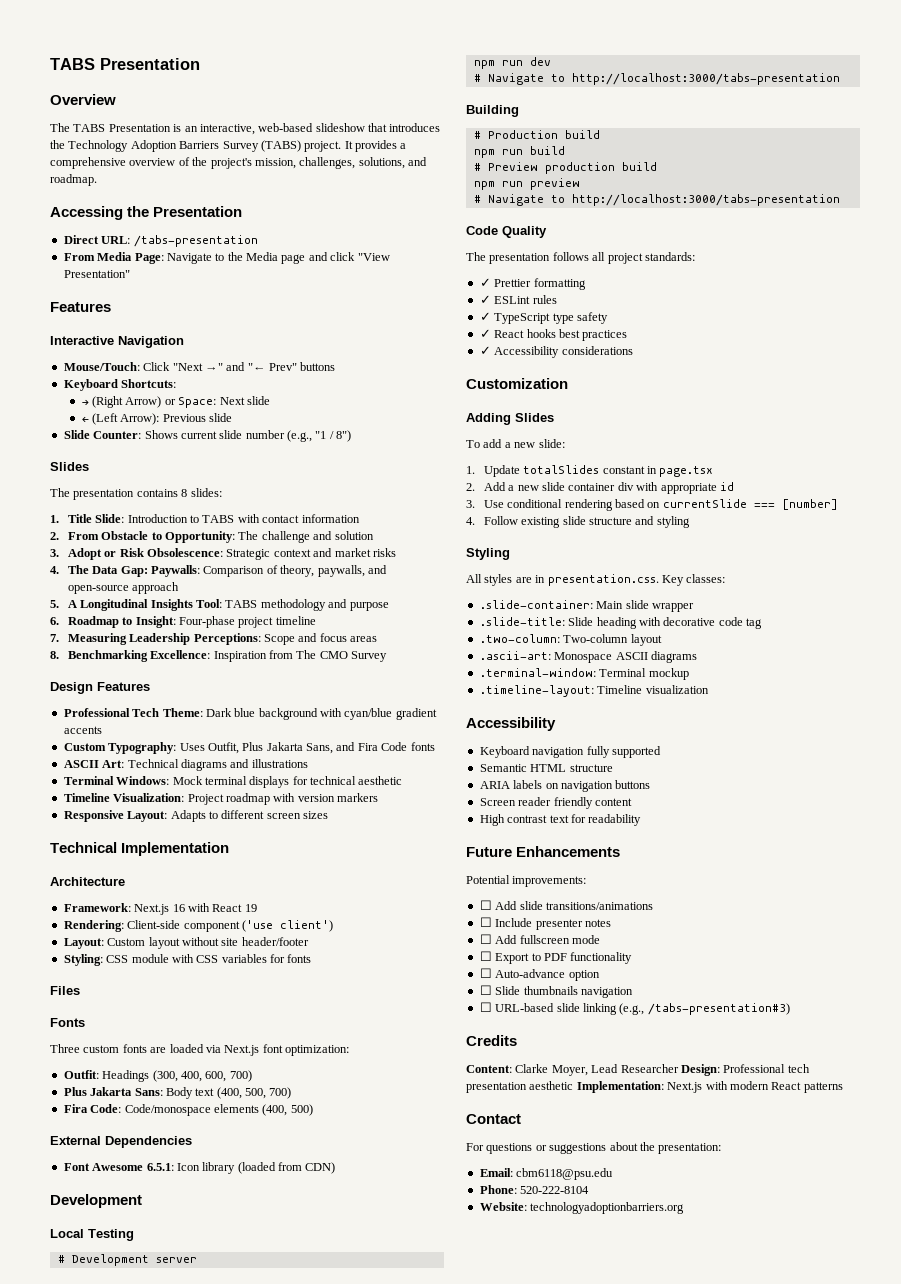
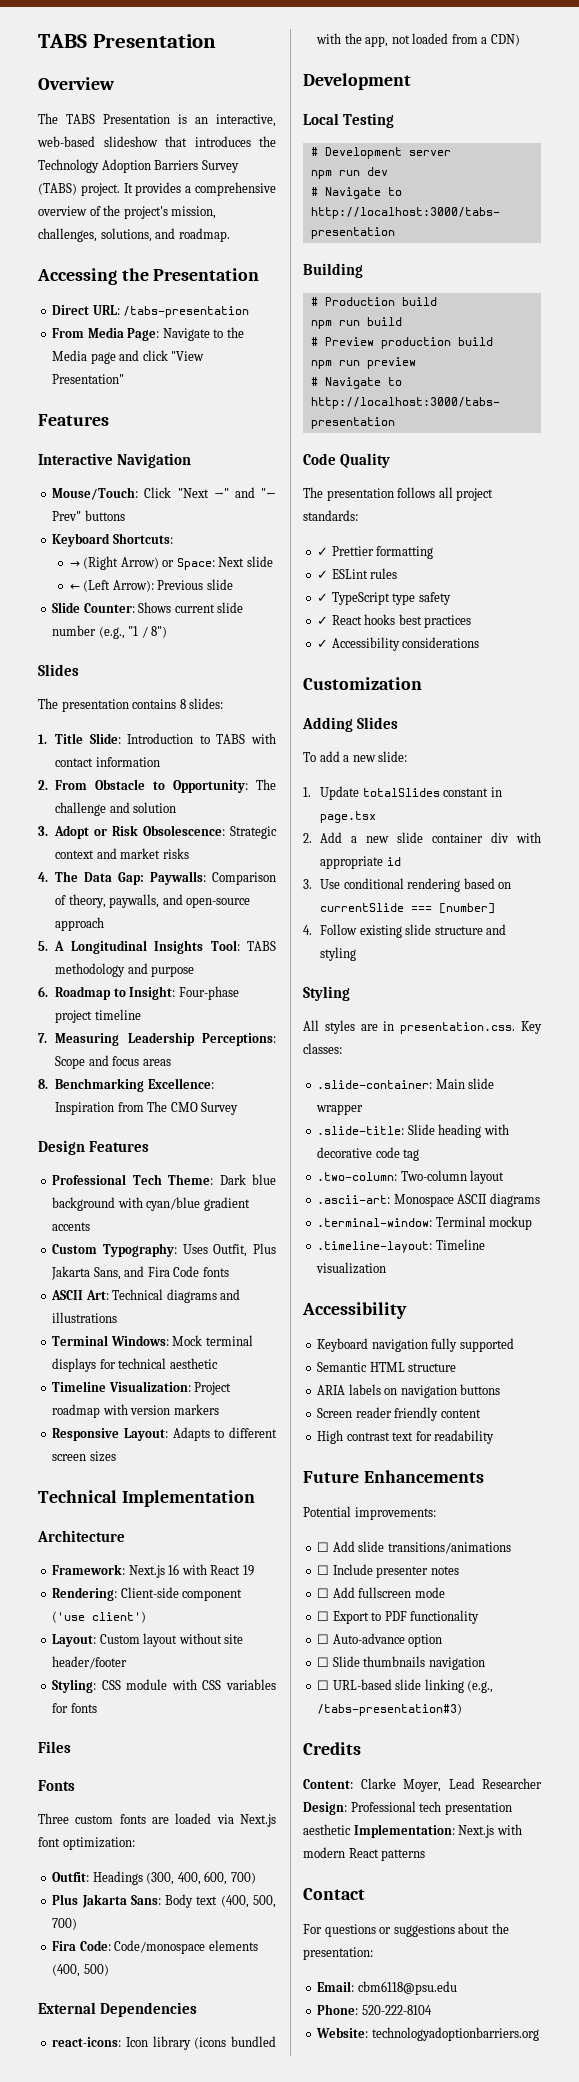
[63,1162,302,1174] Font Awesome 6.5.1: Icon library (loaded from -> [52,2036,276,2050] [316,33,488,47] react-icons: Icon library (icons bundled with the app, not loaded from a

